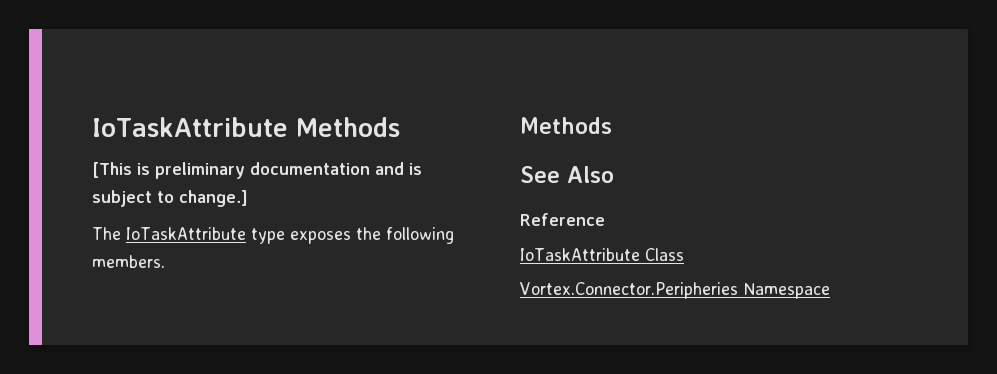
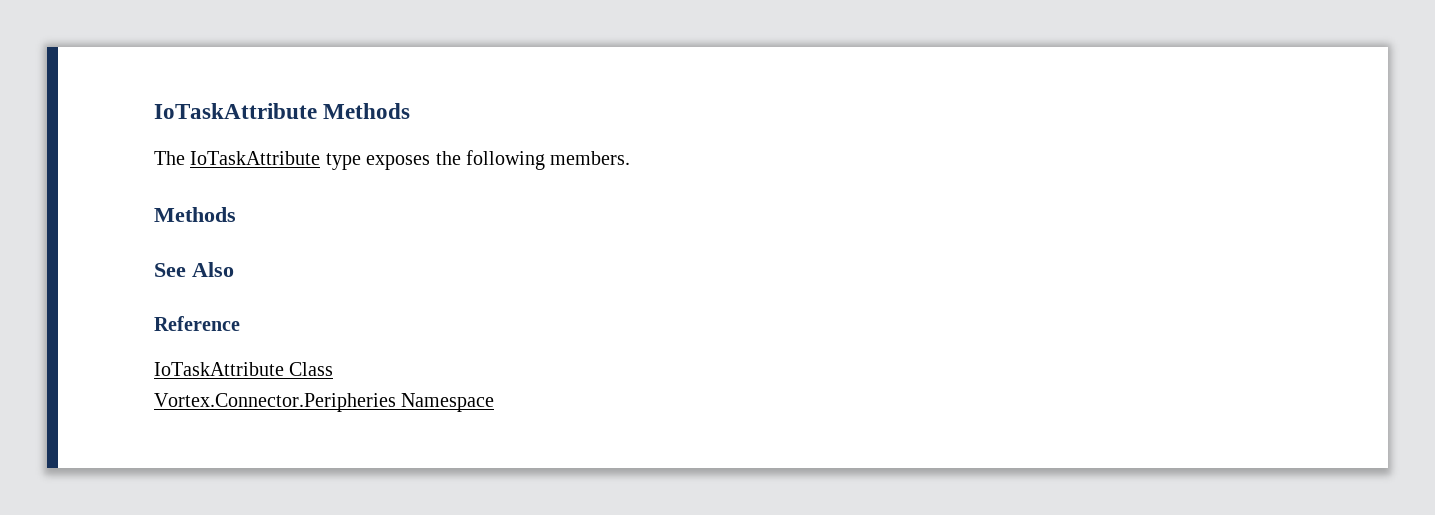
[92,162,422,179] [92,190,248,207] // [This is preliminary documentation and is subject to change.] -> (411, 111) none

